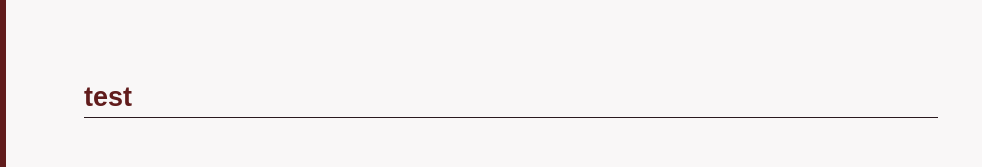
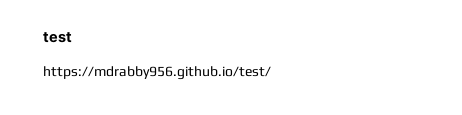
(132, 96) none -> [43,66,271,80] // https://mdrabby956.github.io/test/

